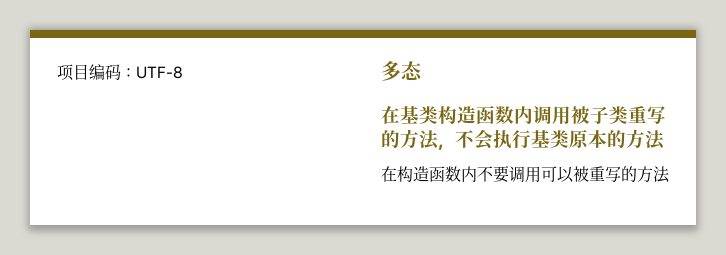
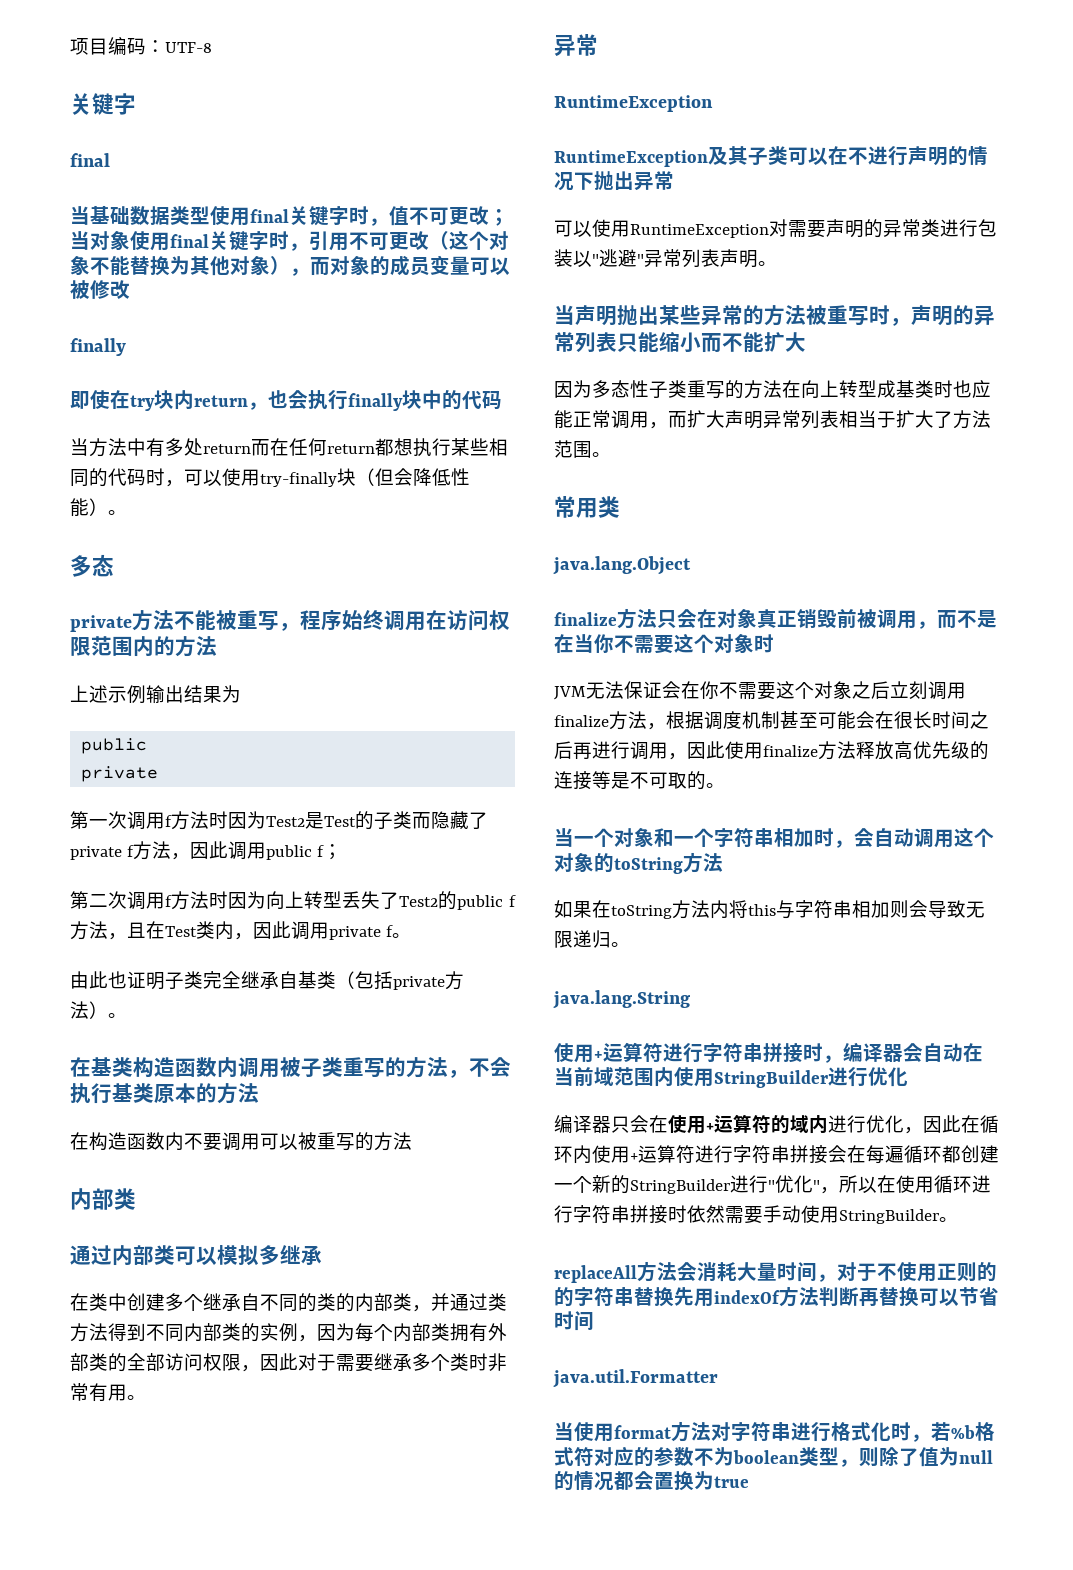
[381,61,423,81] 多态 -> [70,93,136,115] [70,153,110,167] [70,205,509,226] [70,230,509,251] [70,255,510,276] [70,280,130,299] [70,338,126,356] [70,390,502,411] [70,438,508,457] [70,468,470,487] [70,498,127,517] [70,554,114,577] [70,610,510,632] [70,636,217,657] [70,685,241,704] [81,738,148,754] [81,766,159,782] [70,811,488,830] [70,841,342,860] [70,891,516,910] [70,921,411,940] [70,971,464,990] [70,1001,127,1019] 关键字 // final // 当基础数据类型使用final关键字时，值不可更改；当对象使用final关键字时，引用不可更改（这个对象不能替换为其他对象），而对象的成员变量可以被修改 // finally // 即使在try块内return，也会执行finally块中的代码 // 当方法中有多处return而在任何return都想执行某些相同的代码时，可以使用try-finally块（但会降低性能）。 // 多态 // private方法不能被重写，程序始终调用在访问权限范围内的方法 // 上述示例输出结果为 // public // private // 第一次调用f方法时因为Test2是Test的子类而隐藏了private f方法，因此调用public f； // 第二次调用f方法时因为向上转型丢失了Test2的public f方法，且在Test类内，因此调用private f。 // 由此也证明子类完全继承自基类（包括private方法）。
(670, 174) none -> [70,1188,136,1210] [70,1244,322,1266] [70,1293,507,1312] [70,1323,507,1342] [70,1353,507,1372] [70,1383,146,1402] [554,34,598,57] [554,95,713,112] [554,146,988,167] [554,171,674,191] [554,219,997,238] [554,249,777,268] [554,305,995,326] [554,331,806,353] [554,380,991,399] [554,410,991,429] [554,440,611,458] [554,496,620,518] [553,556,691,575] [554,608,997,629] [554,633,774,654] [554,681,966,700] [554,711,989,730] [554,741,989,760] [554,771,725,790] [554,827,994,848] [554,852,723,874] [554,900,985,919] [554,930,630,948] [553,990,690,1009] [554,1042,983,1063] [554,1067,908,1088] [554,1114,999,1134] [554,1145,999,1164] [554,1175,991,1194] [554,1205,958,1224] [554,1261,997,1283] [554,1286,999,1307] [554,1311,594,1331] [553,1369,718,1388] [554,1421,995,1442] [554,1446,993,1467] [554,1471,749,1491] // 内部类 // 通过内部类可以模拟多继承 // 在类中创建多个继承自不同的类的内部类，并通过类方法得到不同内部类的实例，因为每个内部类拥有外部类的全部访问权限，因此对于需要继承多个类时非常有用。 // 异常 // RuntimeException // RuntimeException及其子类可以在不进行声明的情况下抛出异常 // 可以使用RuntimeException对需要声明的异常类进行包装以"逃避"异常列表声明。 // 当声明抛出某些异常的方法被重写时，声明的异常列表只能缩小而不能扩大 // 因为多态性子类重写的方法在向上转型成基类时也应能正常调用，而扩大声明异常列表相当于扩大了方法范围。 // 常用类 // java.lang.Object // finalize方法只会在对象真正销毁前被调用，而不是在当你不需要这个对象时 // JVM无法保证会在你不需要这个对象之后立刻调用finalize方法，根据调度机制甚至可能会在很长时间之后再进行调用，因此使用finalize方法释放高优先级的连接等是不可取的。 // 当一个对象和一个字符串相加时，会自动调用这个对象的toString方法 // 如果在toString方法内将this与字符串相加则会导致无限递归。 // java.lang.String // 使用+运算符进行字符串拼接时，编译器会自动在当前域范围内使用StringBuilder进行优化 // 编译器只会在使用+运算符的域内进行优化，因此在循环内使用+运算符进行字符串拼接会在每遍循环都创建一个新的StringBuilder进行"优化"，所以在使用循环进行字符串拼接时依然需要手动使用StringBuilder。 // replaceAll方法会消耗大量时间，对于不使用正则的的字符串替换先用indexOf方法判断再替换可以节省时间 // java.util.Formatter // 当使用format方法对字符串进行格式化时，若%b格式符对应的参数不为boolean类型，则除了值为null的情况都会置换为true

